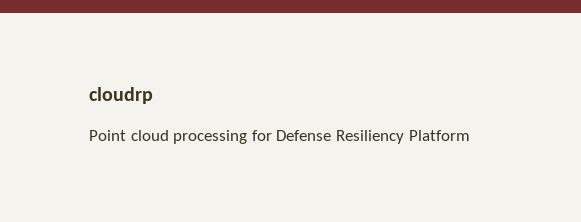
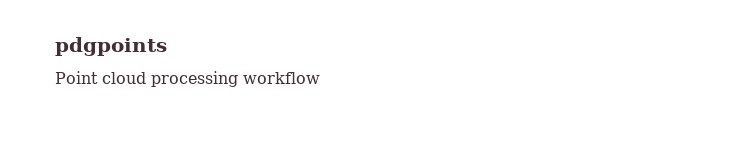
[89,87,153,104] cloudrp -> [55,37,167,56] pdgpoints
[251,130,470,144] for Defense Resiliency Platform -> [243,72,320,84] workflow

